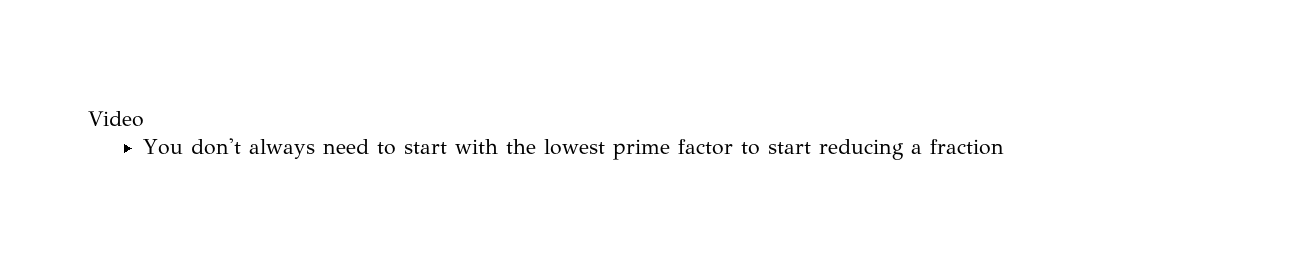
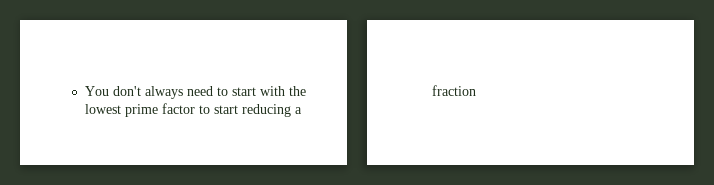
[88,111,144,127] Video // -> (84, 91) none

